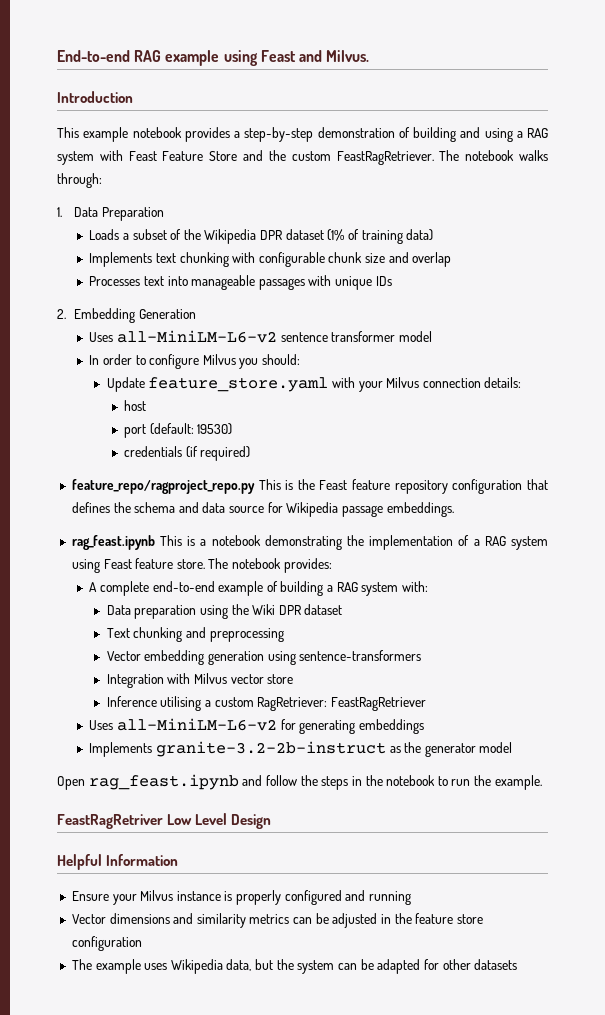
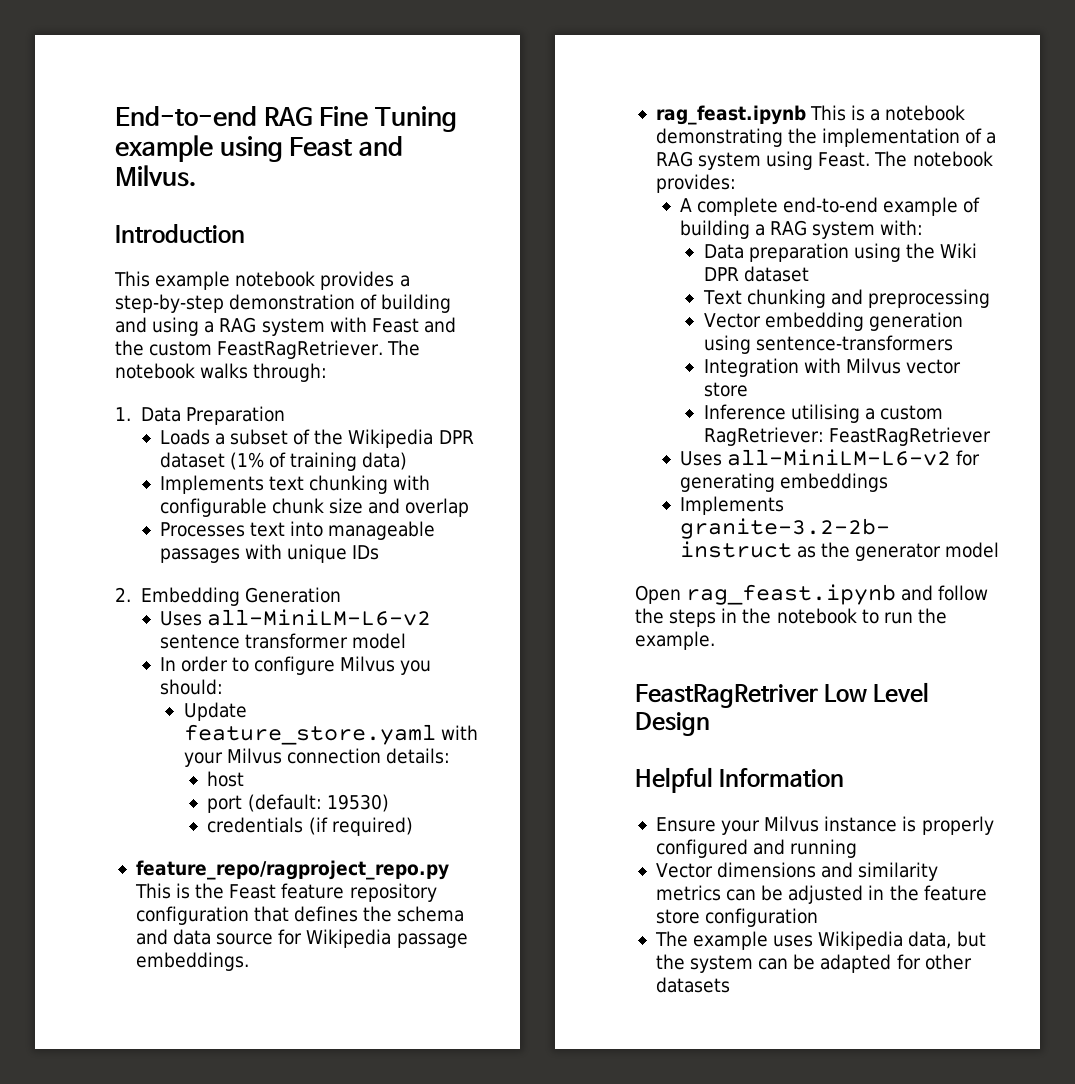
(162, 56) none -> [319,106,457,132] Fine Tuning
[162,151,238,161] Feature Store -> (419, 325) none
[103,558,205,569] Feast feature store. -> [818,152,871,167] Feast.

